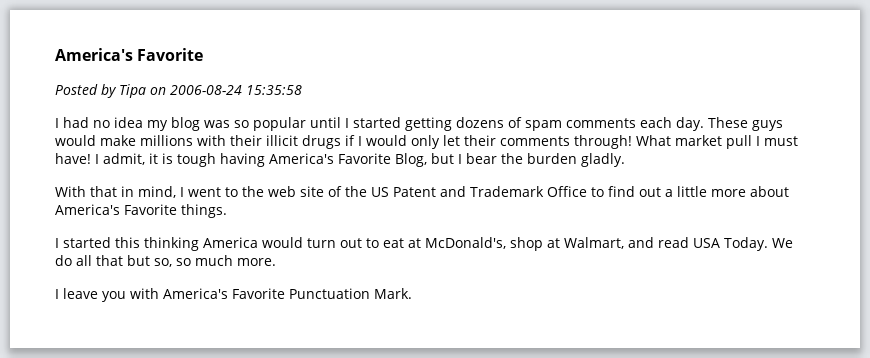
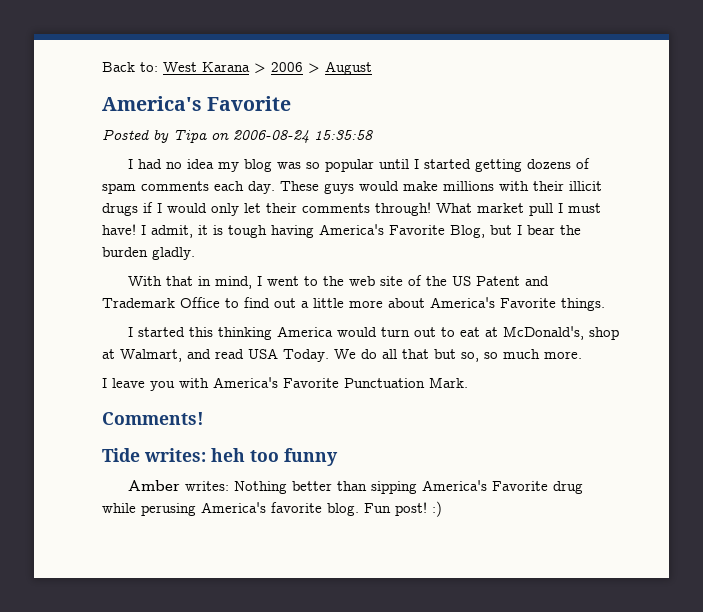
(55, 54) none -> [102,61,372,75] Back to: West Karana > 2006 > August //
(412, 293) none -> [102,412,204,425] [102,448,338,466] [128,480,584,494] [102,501,442,517] // Comments! // Tide writes: heh too funny // Amber writes: Nothing better than sipping America's Favorite drug while perusing America's favorite blog. Fun post! :)

